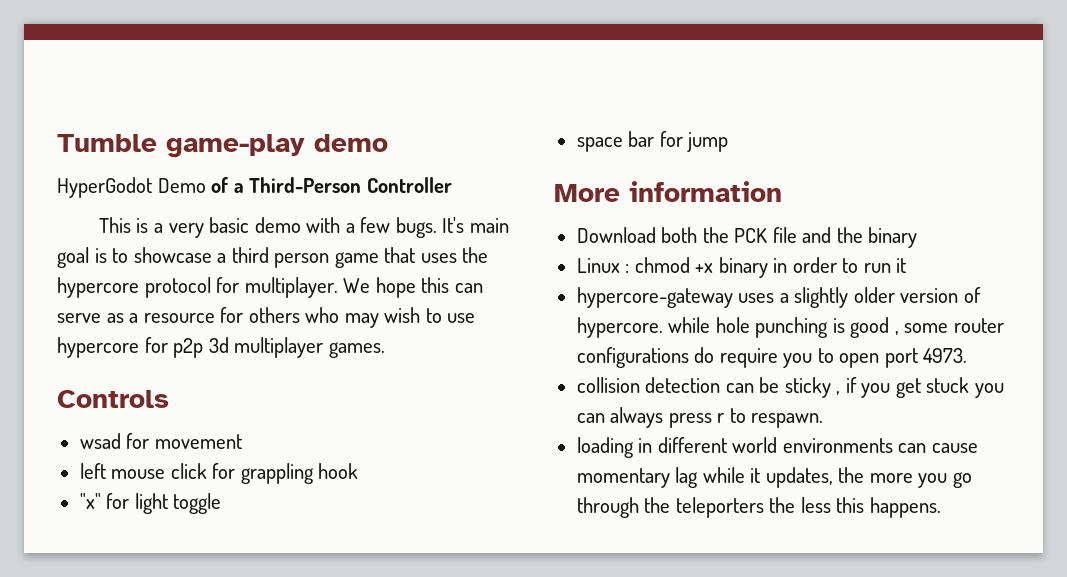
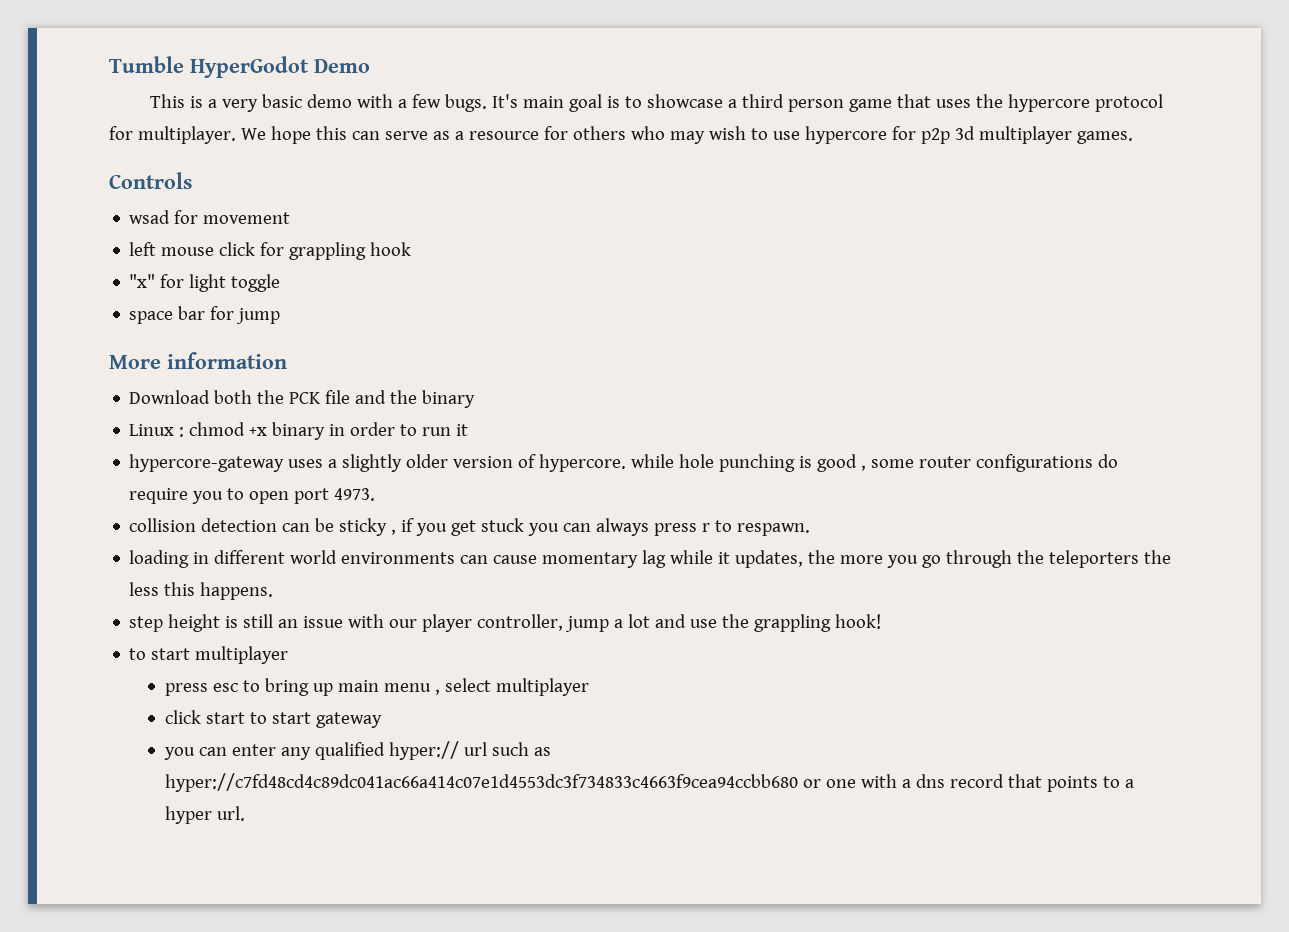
[166,134,388,158] game-play demo // -> (184, 64) none
[211,177,452,193] of a Third-Person Controller -> (370, 66) none
(941, 507) none -> [129,614,882,632] [129,646,289,664] [164,678,589,696] [164,710,382,728] [163,741,551,760] [164,773,1134,792] [164,806,245,824] // step height is still an issue with our player controller, jump a lot and use the grappling hook! // to start multiplayer // press esc to bring up main menu , select multiplayer // click start to start gateway // you can enter any qualified hyper:// url such as hyper://c7fd48cd4c89dc041ac66a414c07e1d4553dc3f734833c4663f9cea94ccbb680 or one with a dns record that points to a hyper url.

